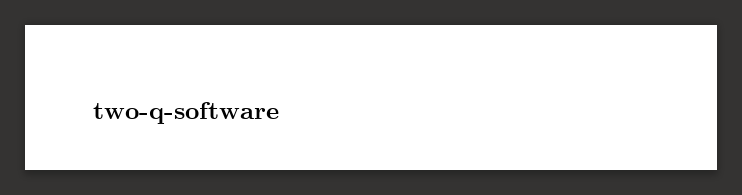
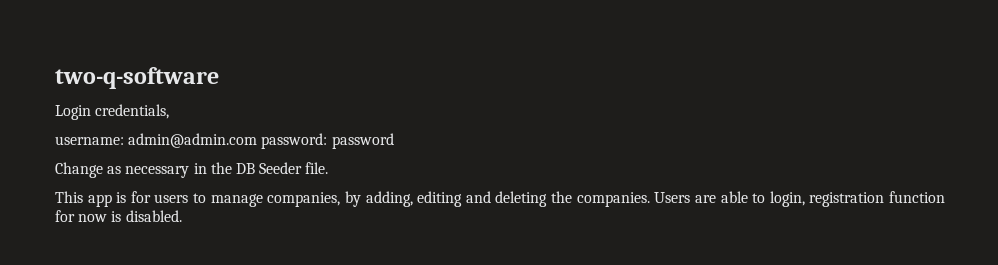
(279, 113) none -> [55,104,170,120] [55,133,394,149] [55,162,329,178] [55,191,945,207] [55,210,182,222] // Login credentials, // username: admin@admin.com password: password // Change as necessary in the DB Seeder file. // This app is for users to manage companies, by adding, editing and deleting the companies. Users are able to login, registration function for now is disabled.

